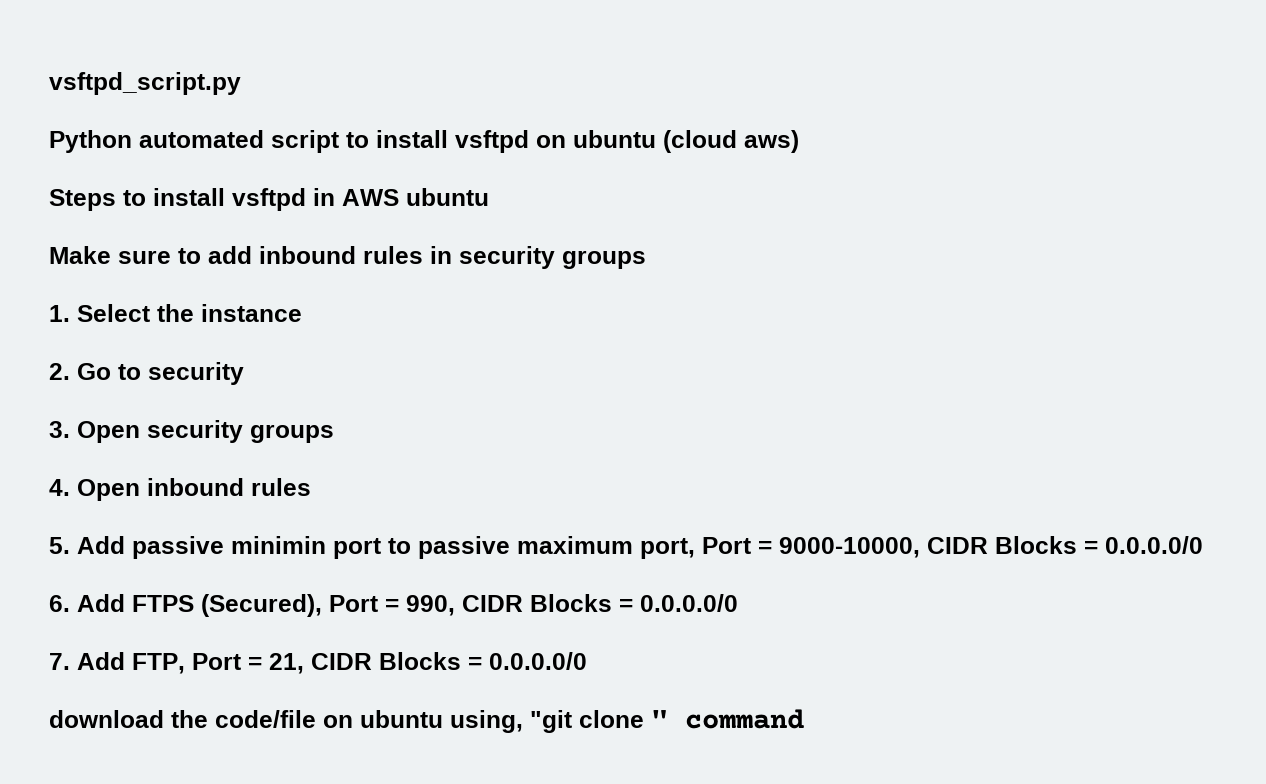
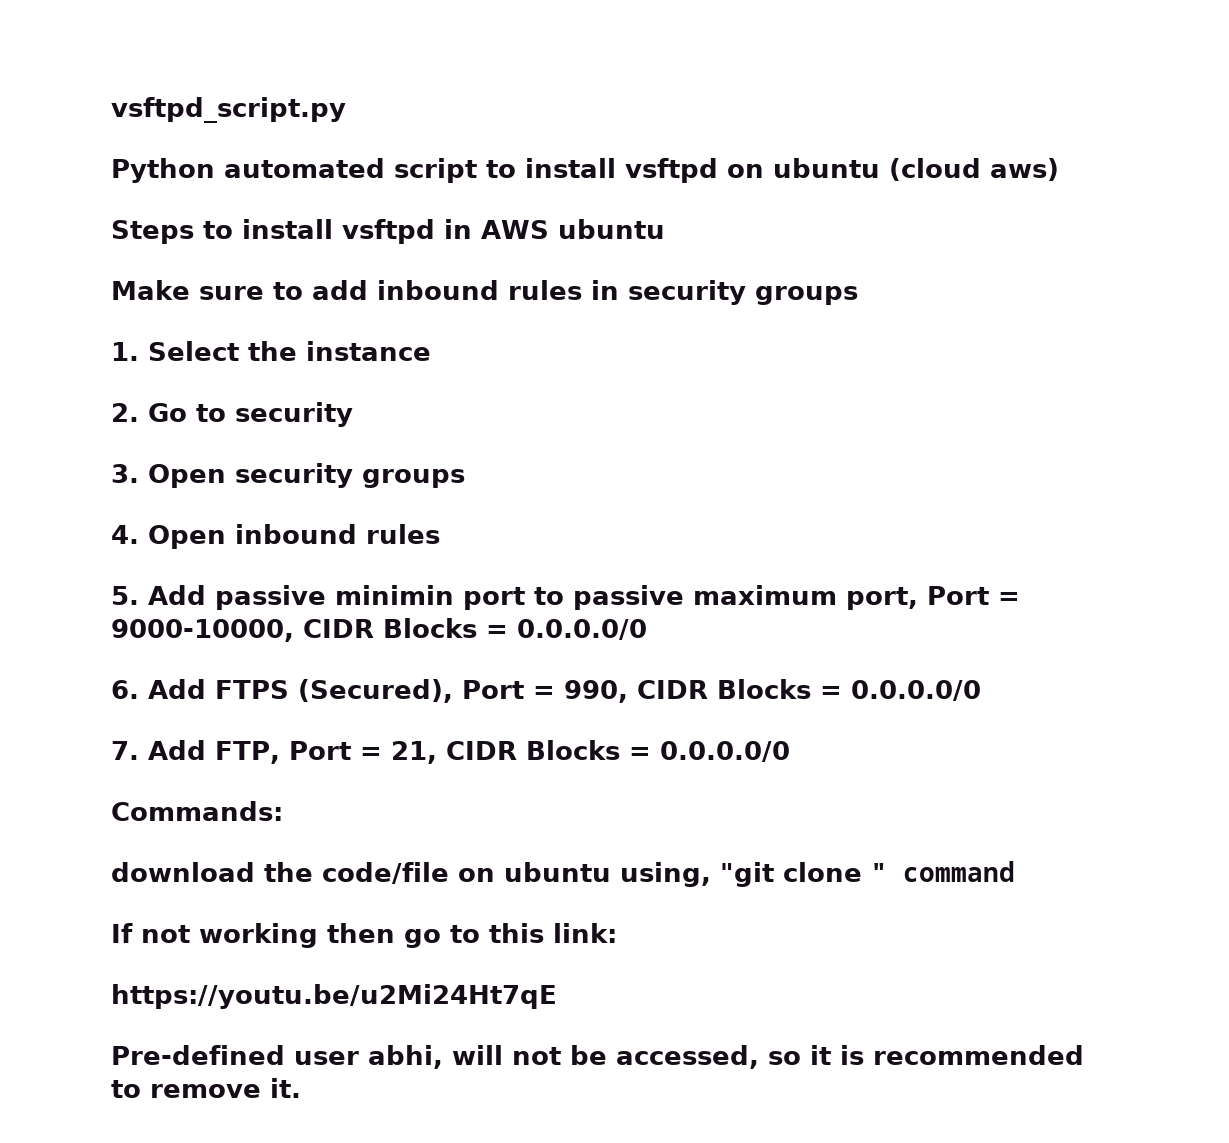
(587, 661) none -> [111,801,283,821] // Commands:
(804, 719) none -> [111,923,617,948] [111,984,557,1009] [111,1045,1084,1069] [111,1078,301,1098] // If not working then go to this link: // https://youtu.be/u2Mi24Ht7qE // Pre-defined user abhi, will not be accessed, so it is recommended to remove it.

